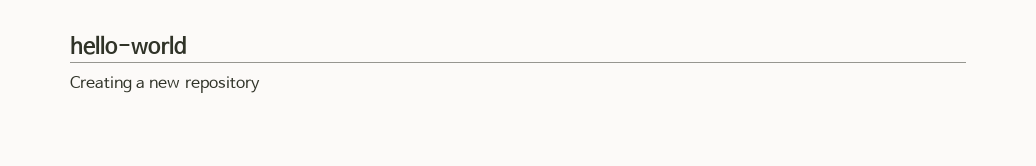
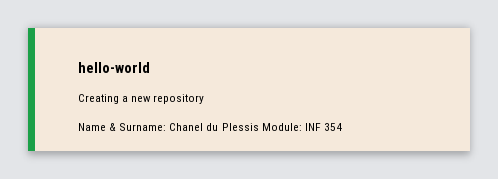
(260, 84) none -> [78,123,342,131] // Name & Surname: Chanel du Plessis Module: INF 354

